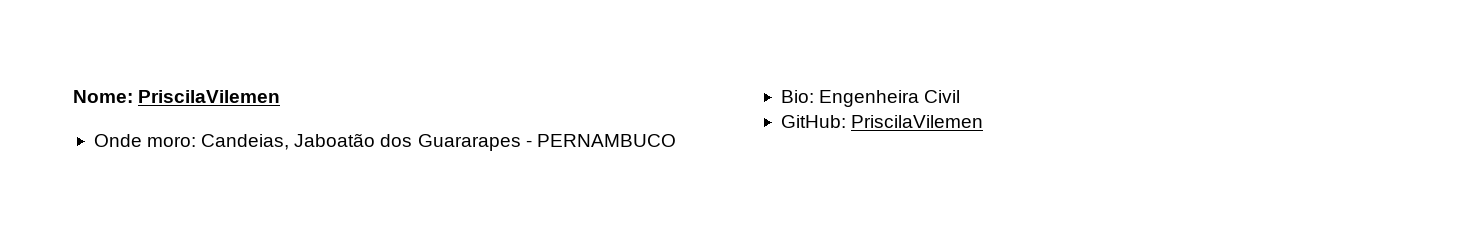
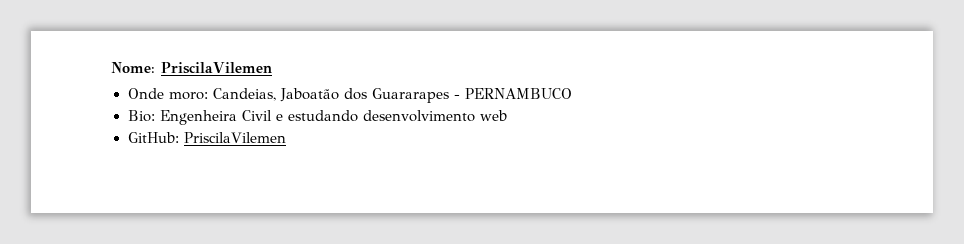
(961, 96) none -> [275,110,507,122] e estudando desenvolvimento web

